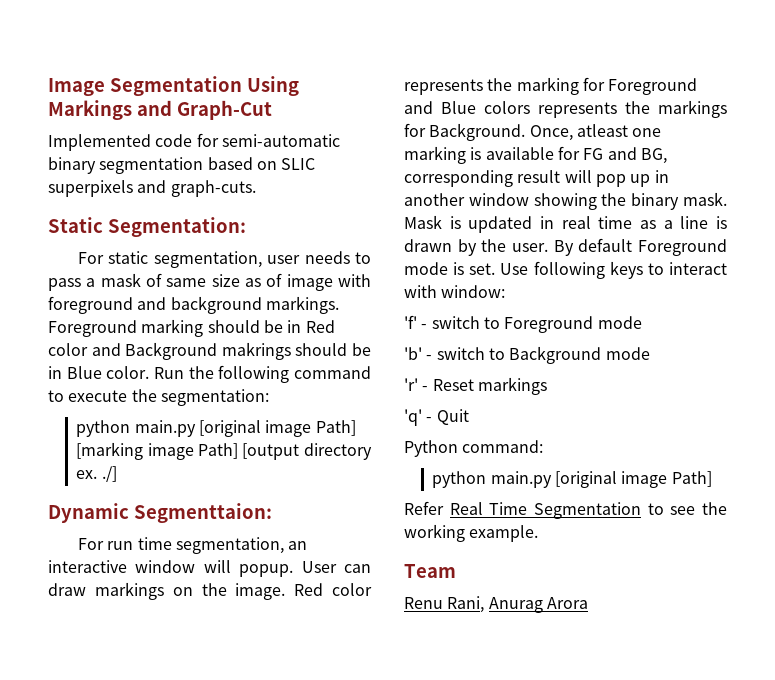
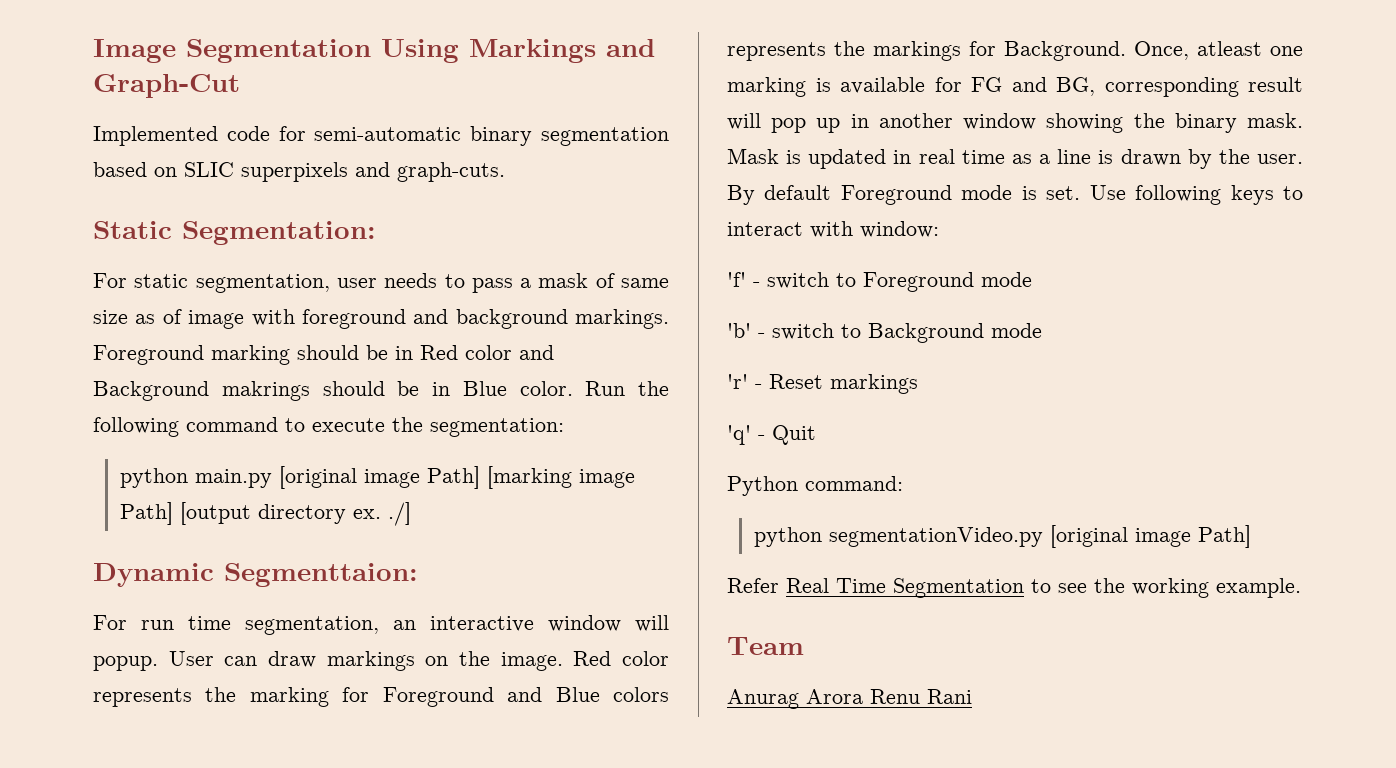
[490,471,552,488] main.py -> [828,527,1043,547] segmentationVideo.py
[404,596,588,613] Renu Rani, Anurag Arora -> [727,689,972,709] Anurag Arora Renu Rani

